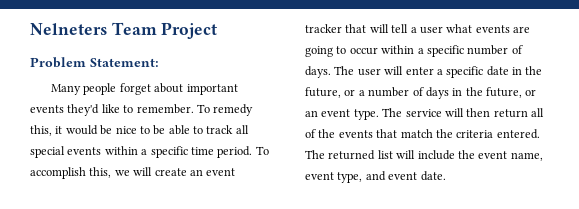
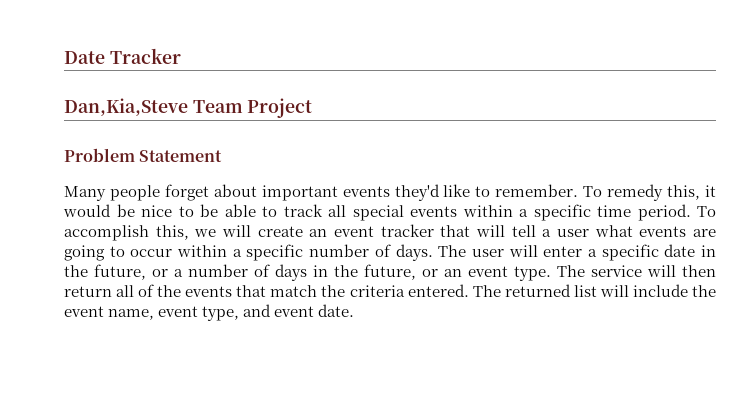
[30,23,107,35] Nelneters -> [64,48,181,64] [64,98,188,116] Date Tracker // Dan,Kia,Steve
[90,58,159,67] Statement: -> [139,150,223,162] Statement

